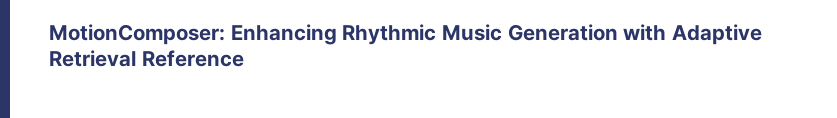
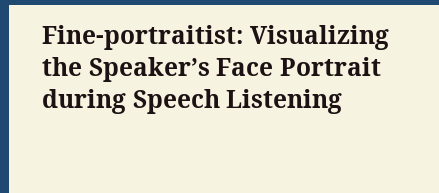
[49,24,763,45] [49,50,244,67] MotionComposer: Enhancing Rhythmic Music Generation with Adaptive Retrieval Reference -> [42,25,389,50] [42,57,381,82] [42,89,343,114] Fine-portraitist: Visualizing the Speaker’s Face Portrait during Speech Listening

